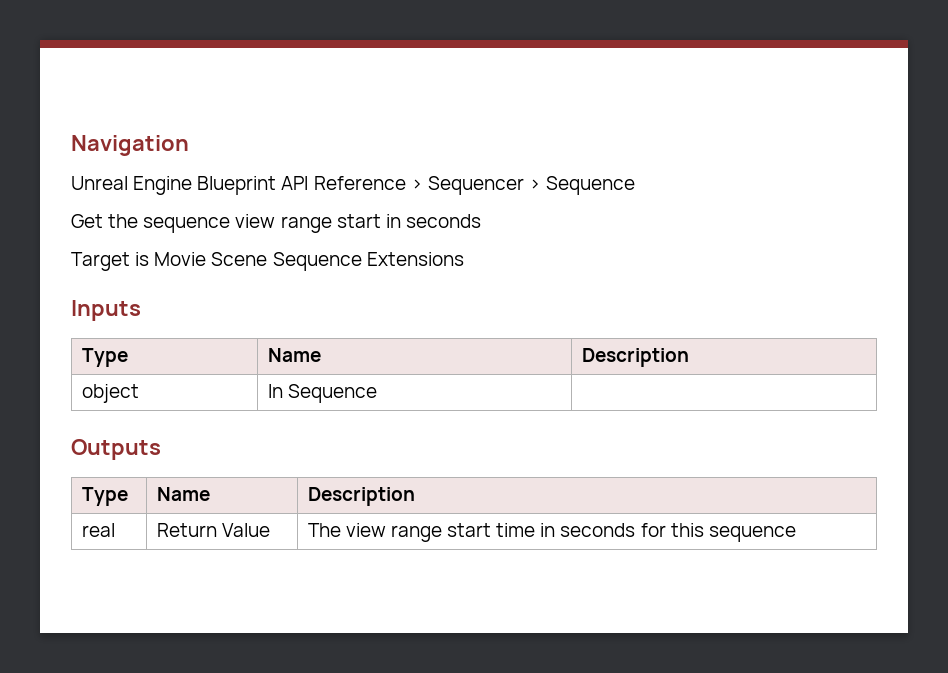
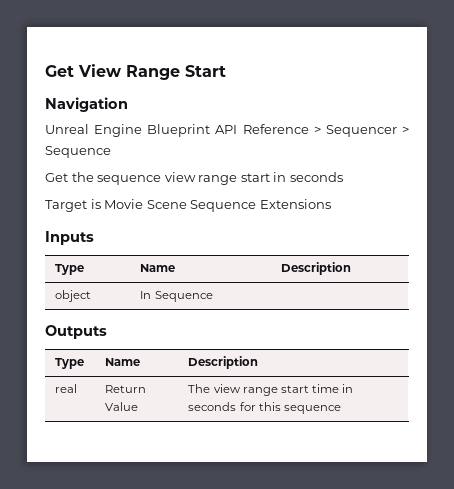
(71, 145) none -> [45,64,226,80] Get View Range Start //

